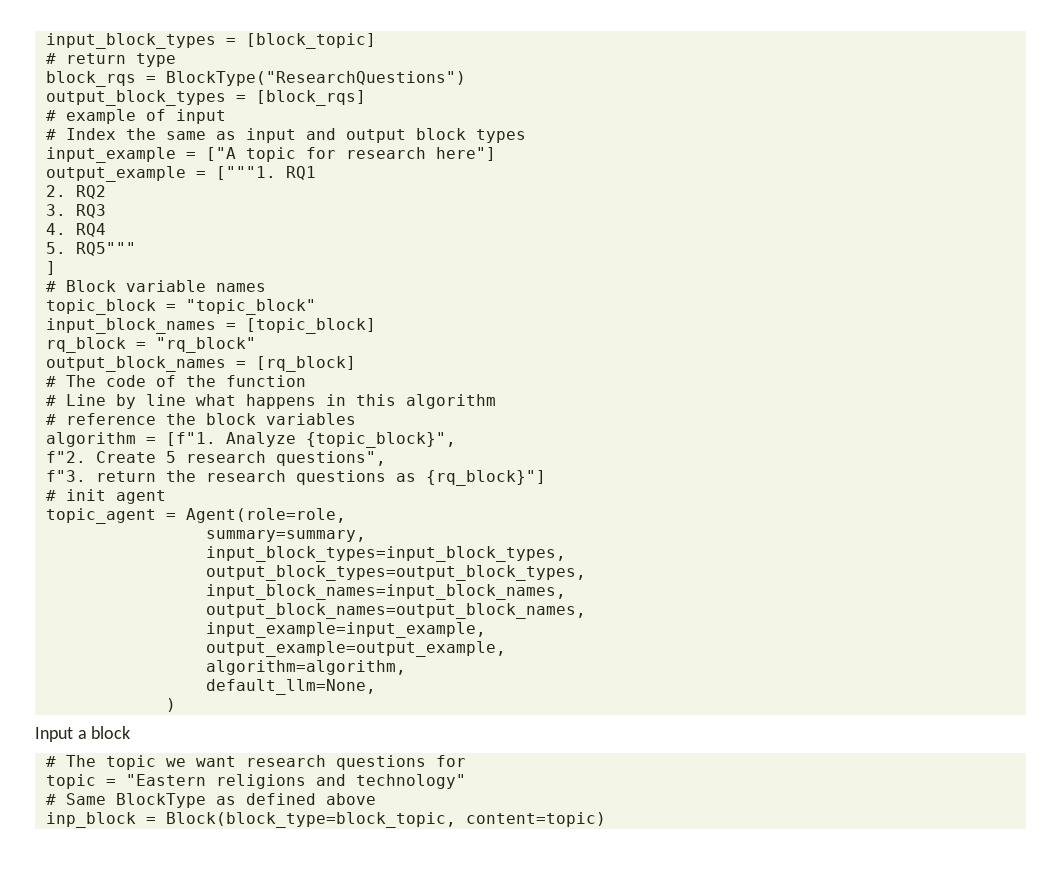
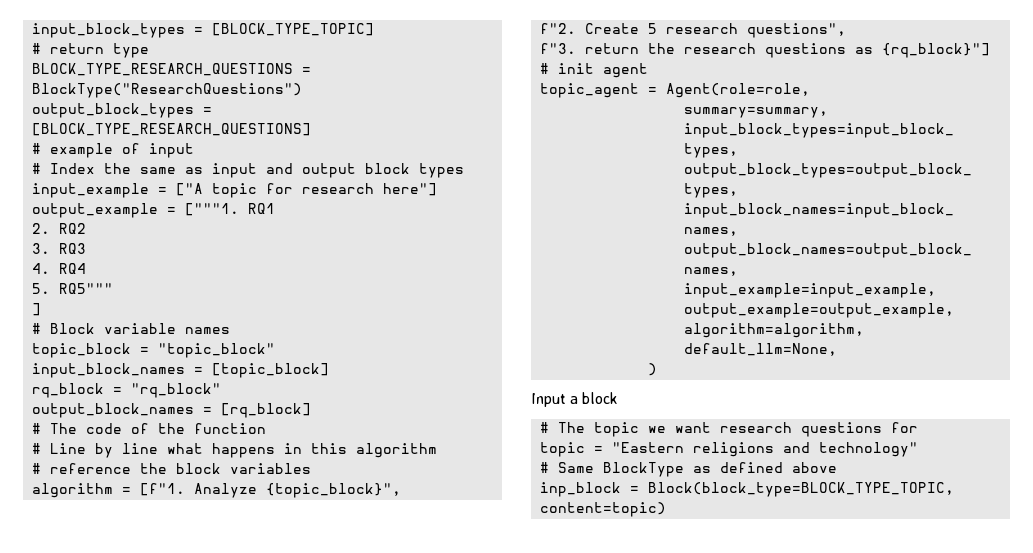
[245,33,376,49] [block_topic] -> [212,23,375,36] [BLOCK_TYPE_TOPIC]
[45,71,136,87] block_rqs -> [32,63,294,76] BLOCK_TYPE_RESEARCH_QUESTIONS
[255,90,366,106] [block_rqs] -> [32,123,312,136] [BLOCK_TYPE_RESEARCH_QUESTIONS]
[165,812,456,828] Block(block_type=block_topic, -> [648,482,955,497] Block(block_type=BLOCK_TYPE_TOPIC,

